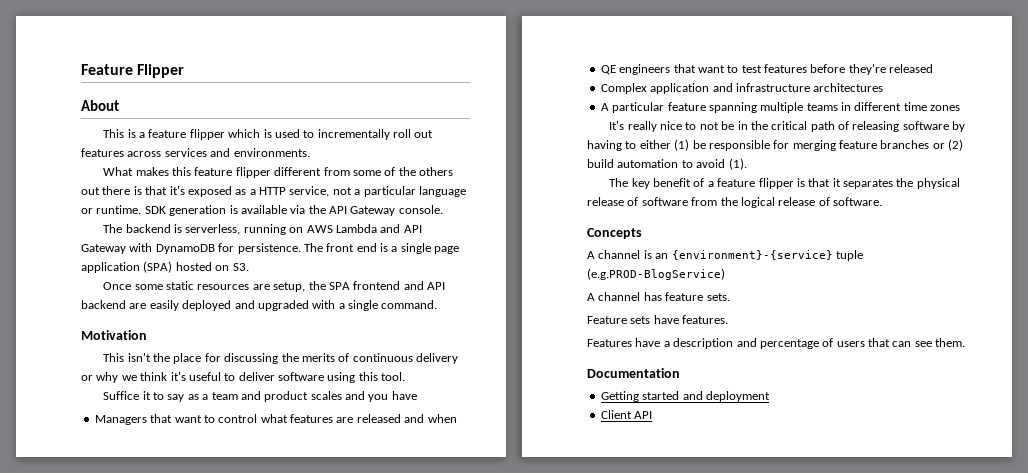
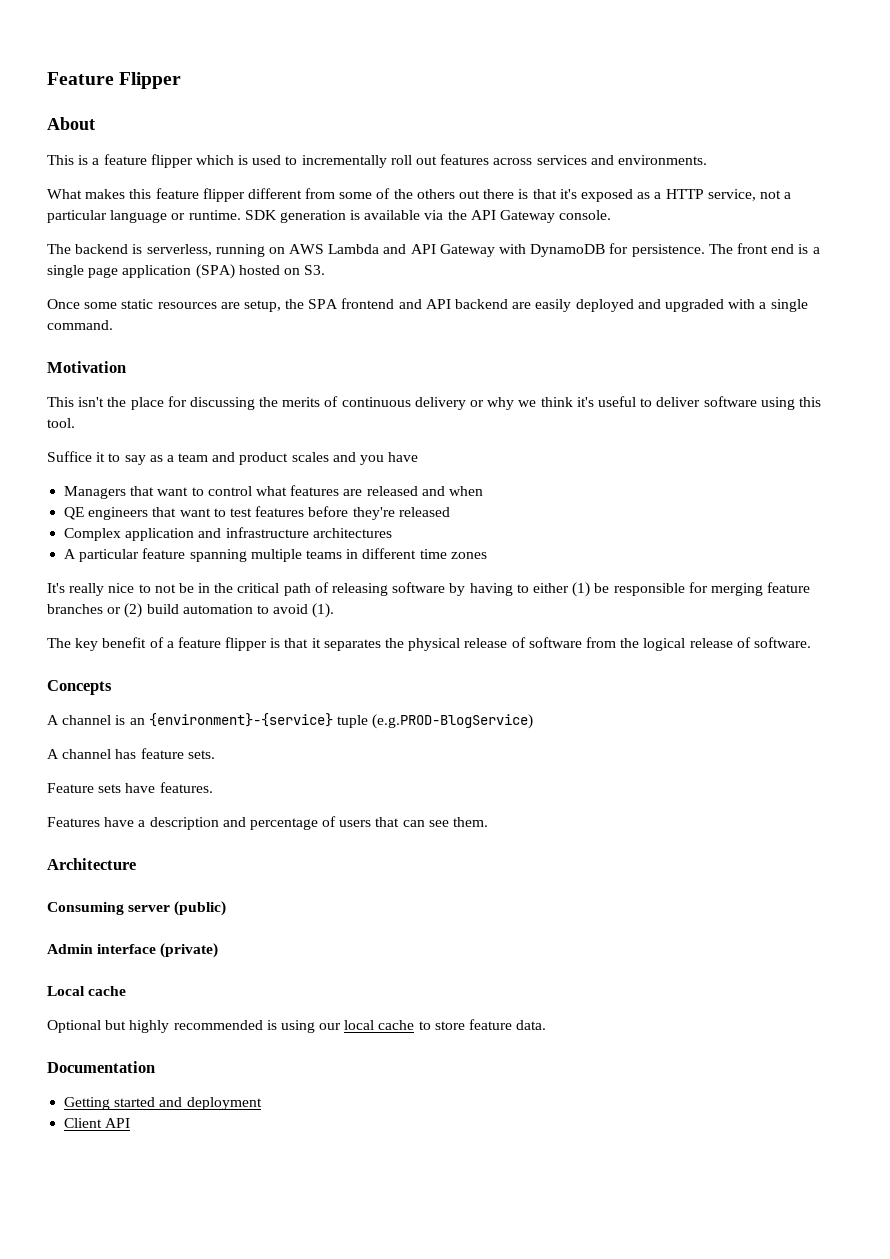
(966, 342) none -> [47,858,136,870] [47,901,227,916] [47,943,219,958] [47,986,127,996] [47,1019,547,1033] // Architecture // Consuming server (public) // Admin interface (private) // Local cache // Optional but highly recommended is using our local cache to store feature data.

